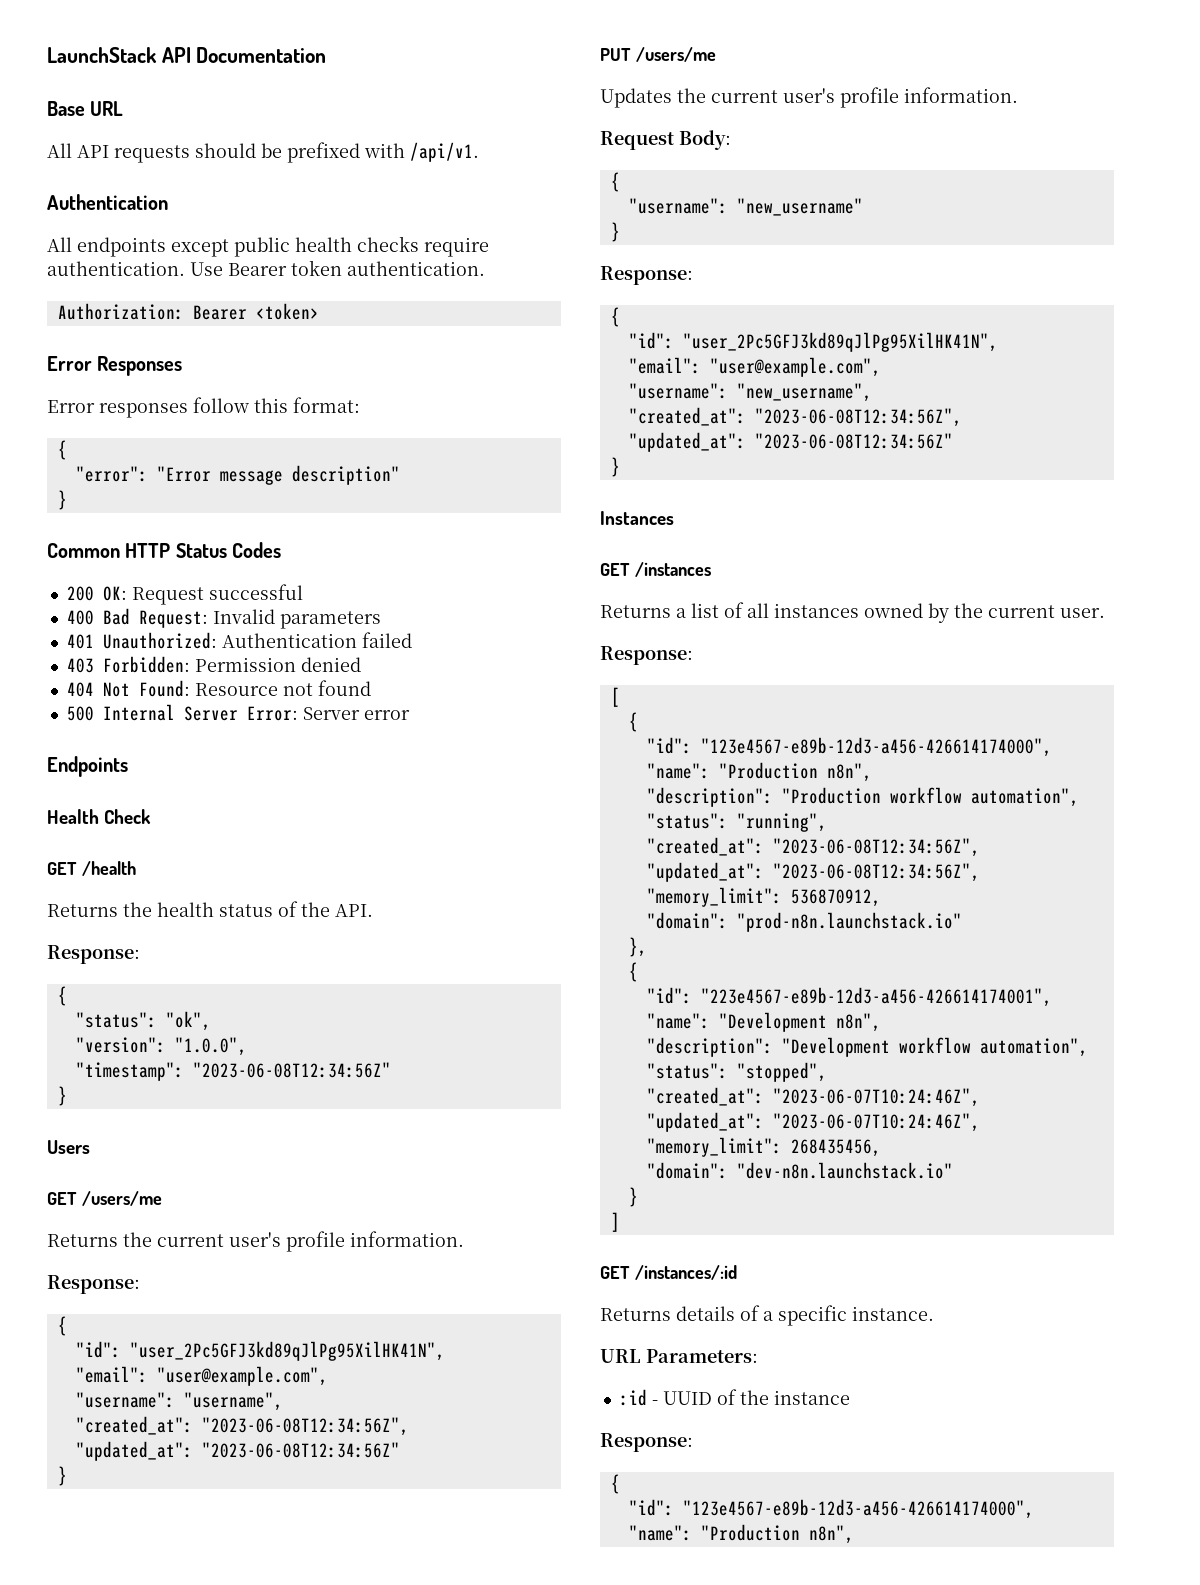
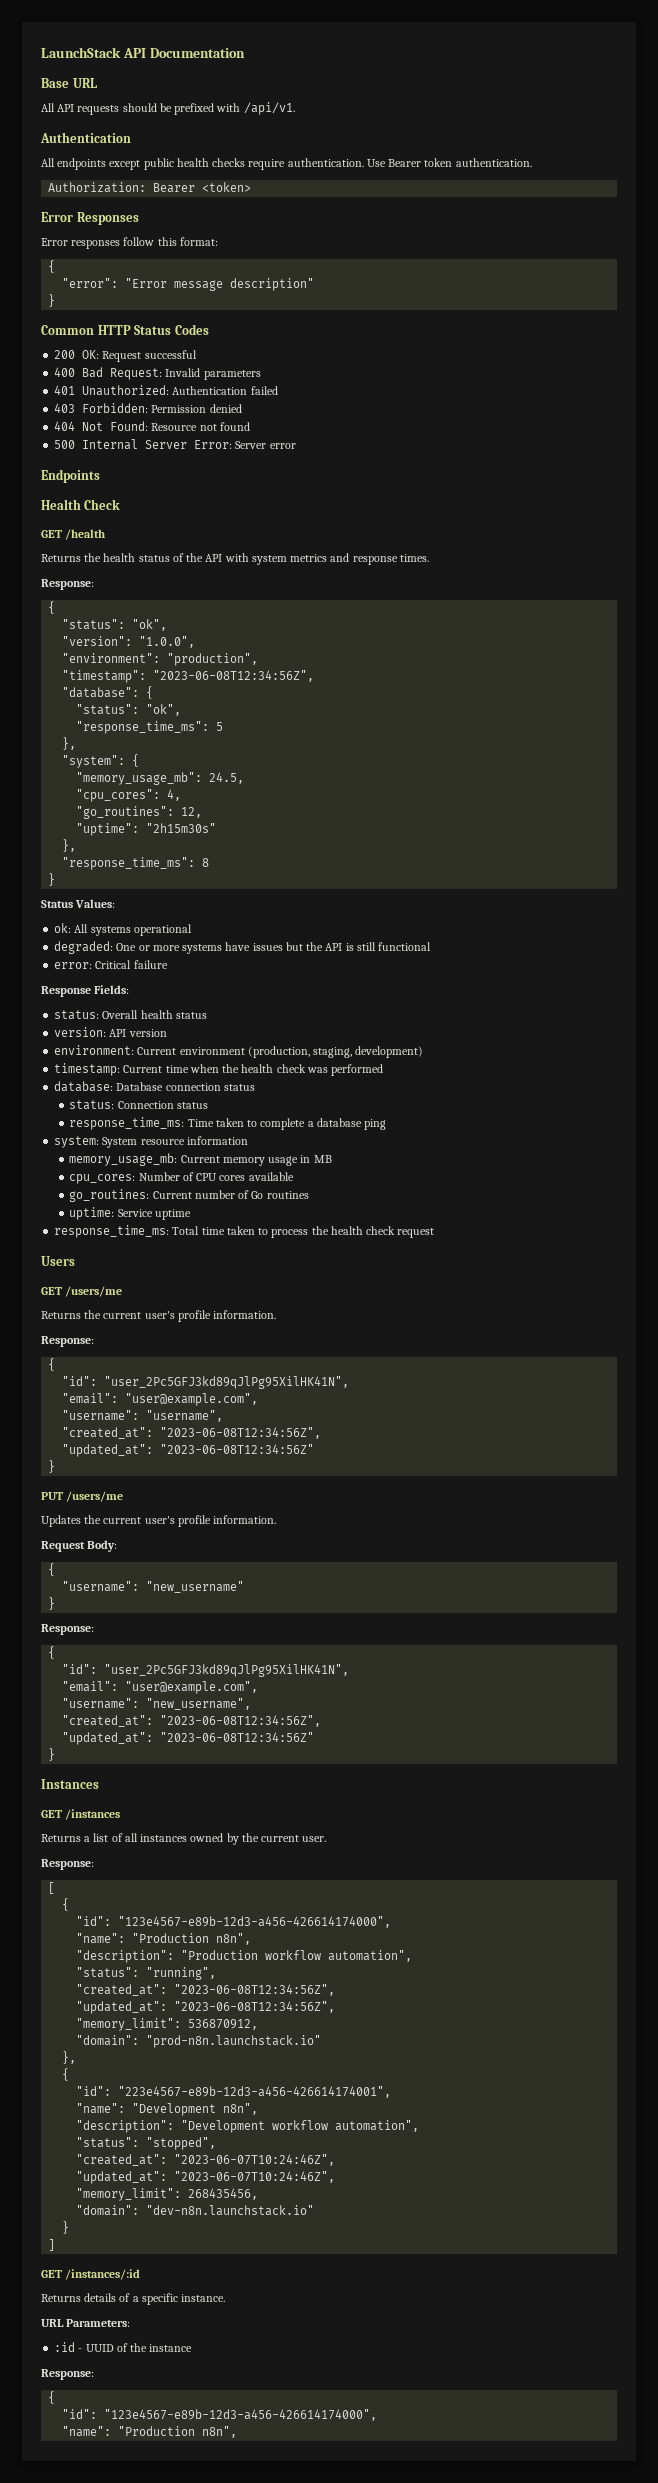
[335,904,373,917] API. -> [205,553,429,565] API with system metrics and response times.
(247, 1046) none -> [62,653,259,666] // "environment": "production",
[192,1062,391,1078] [57,1086,67,1106] "2023-06-08T12:34:56Z" // } -> [153,670,315,682] [62,686,154,699] [76,704,182,716] [76,721,224,734] [62,737,77,750] [62,754,140,768] [76,772,245,785] [76,789,182,802] [76,806,203,819] [76,823,217,836] [62,839,77,852] [62,857,210,870] [48,873,56,886] [41,899,116,908] [54,923,192,936] [54,941,432,954] [54,960,168,969] [41,985,130,997] [54,1010,207,1020] [54,1027,167,1037] [54,1045,424,1058] [54,1063,384,1076] [54,1081,255,1092] [69,1100,208,1110] [69,1117,386,1130] [54,1136,248,1148] [69,1153,332,1166] [69,1172,294,1184] [69,1189,309,1202] [69,1207,191,1220] [54,1225,435,1238] "2023-06-08T12:34:56Z", // "database": { // "status": "ok", // "response_time_ms": 5 // }, // "system": { // "memory_usage_mb": 24.5, // "cpu_cores": 4, // "go_routines": 12, // "uptime": "2h15m30s" // }, // "response_time_ms": 8 // } // Status Values: // ok: All systems operational // degraded: One or more systems have issues but the API is still functional // error: Critical failure // Response Fields: // status: Overall health status // version: API version // environment: Current environment (production, staging, development) // timestamp: Current time when the health check was performed // database: Database connection status // status: Connection status // response_time_ms: Time taken to complete a database ping // system: System resource information // memory_usage_mb: Current memory usage in MB // cpu_cores: Number of CPU cores available // go_routines: Current number of Go routines // uptime: Service uptime // response_time_ms: Total time taken to process the health check request

